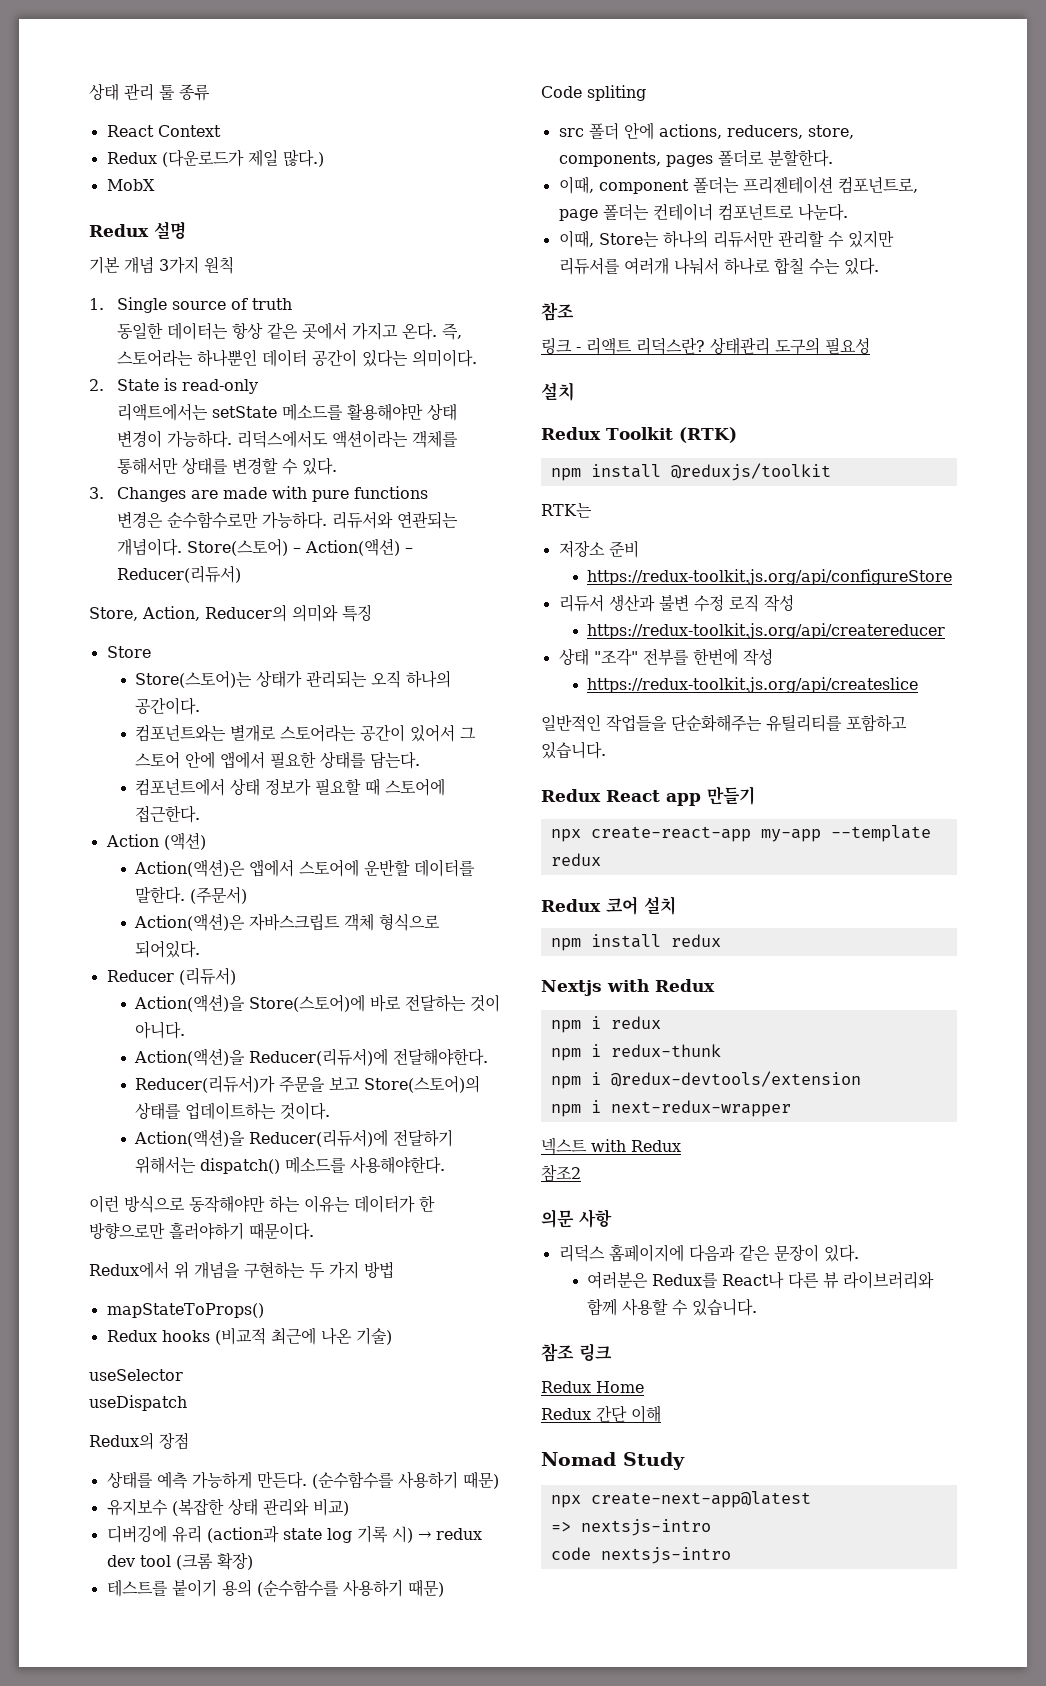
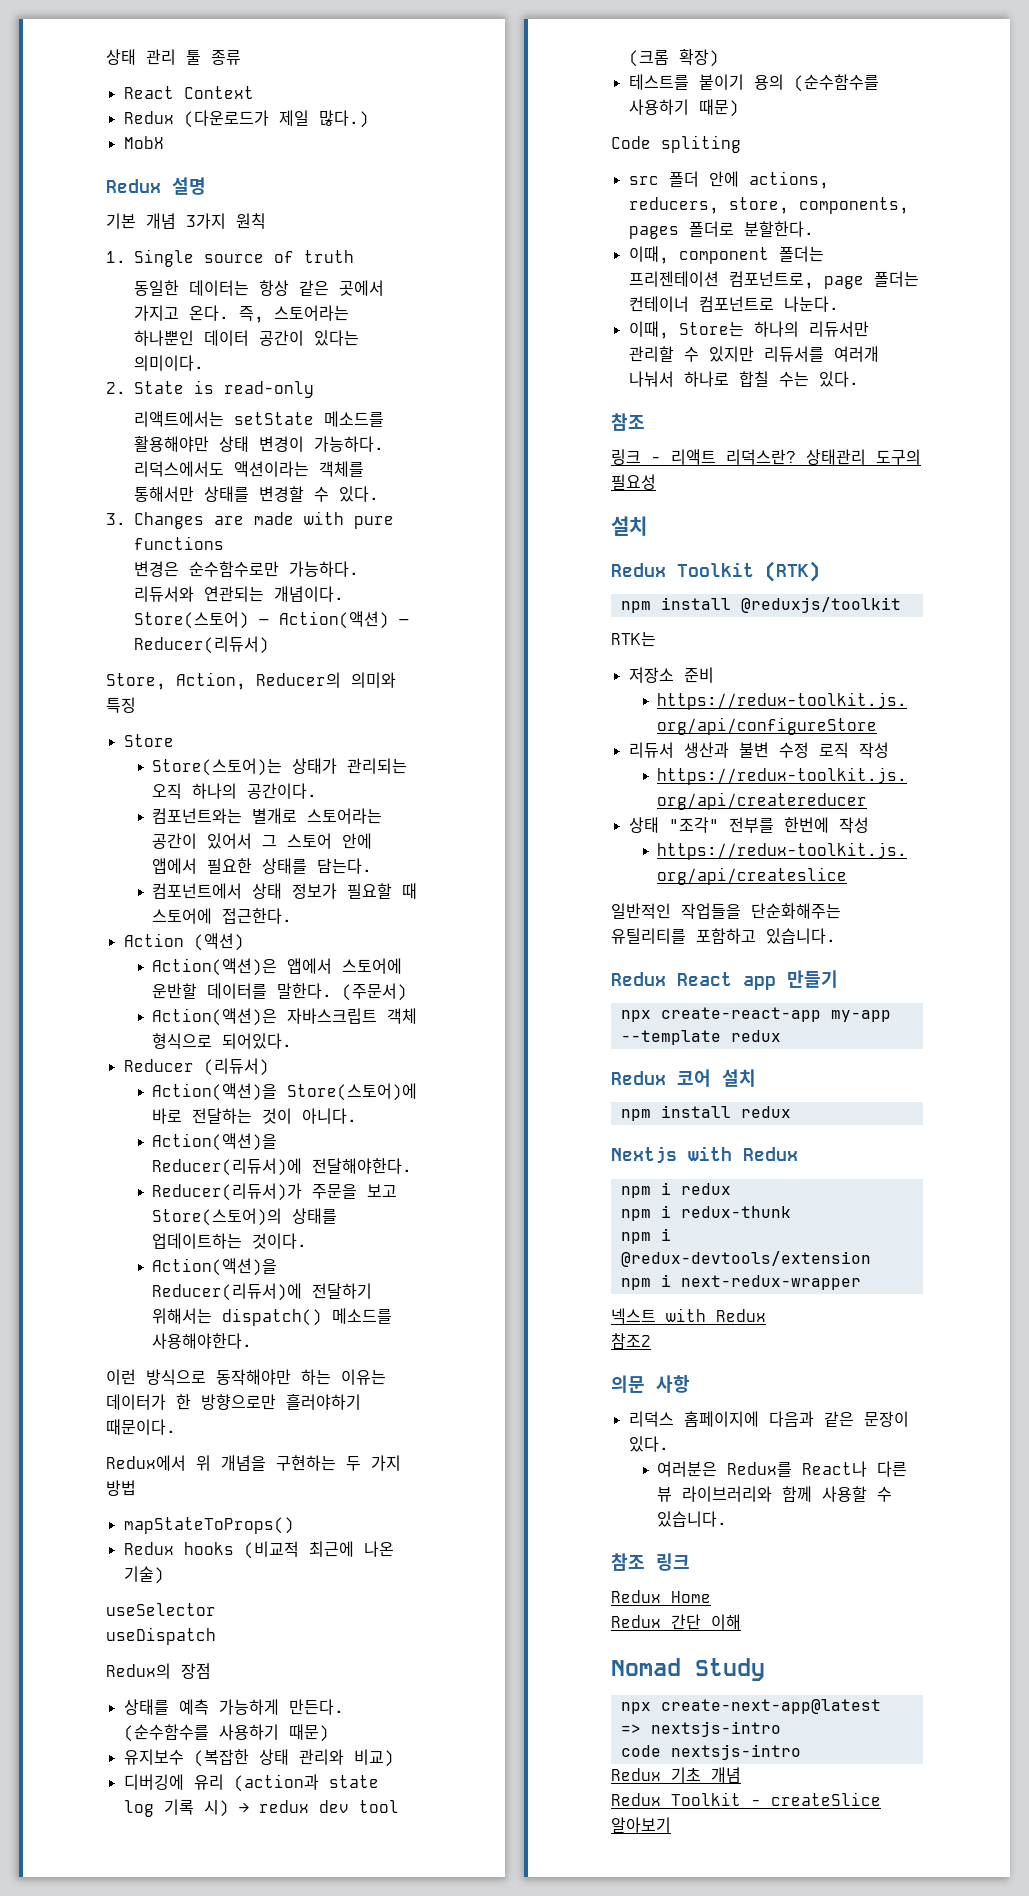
(731, 1555) none -> [611,1767,741,1783] [611,1792,881,1806] [611,1817,671,1833] // Redux 기초 개념 // Redux Toolkit - createSlice 알아보기

